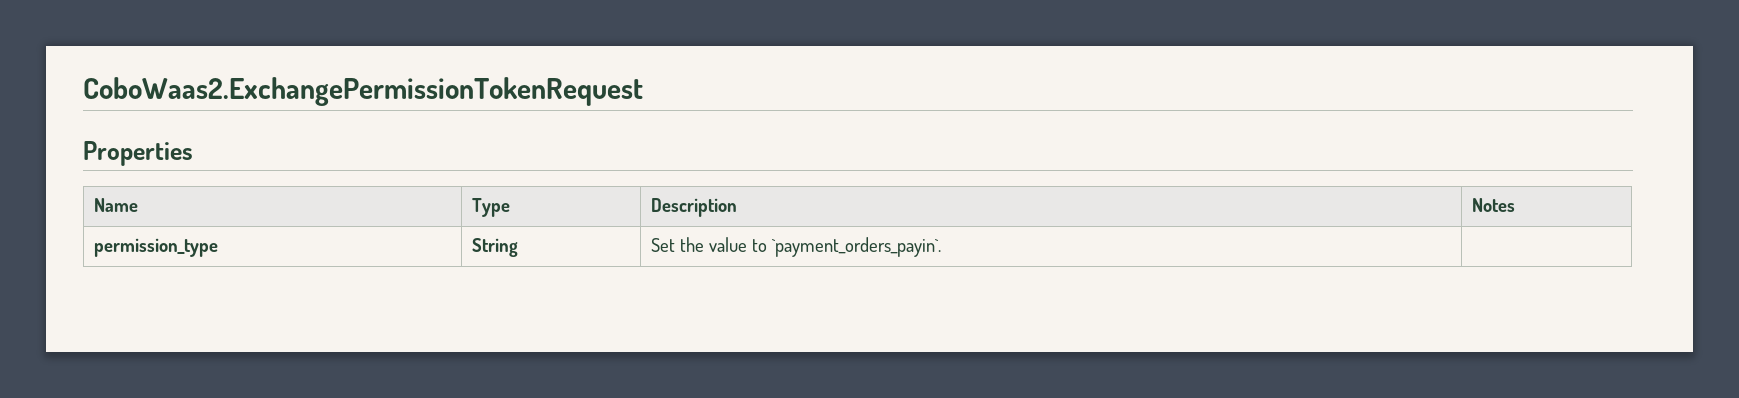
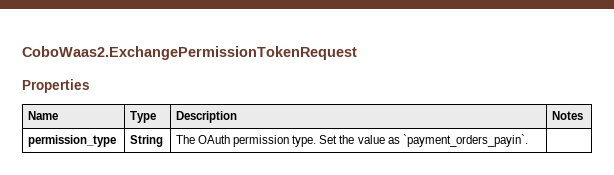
(519, 247) none -> [175,135,317,147] The OAuth permission type.
[752,239,768,252] to -> [387,137,400,144] as

